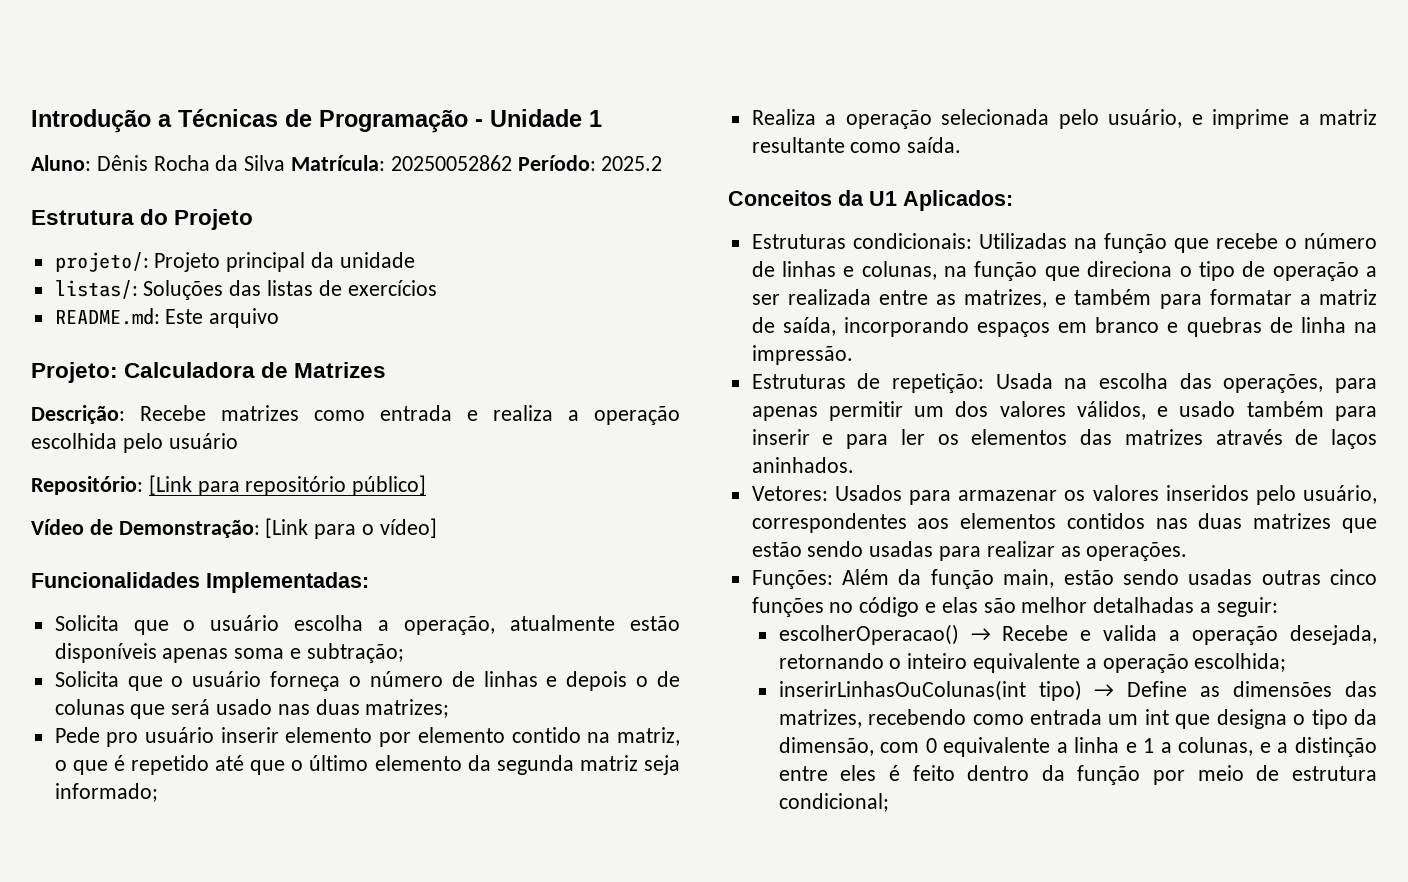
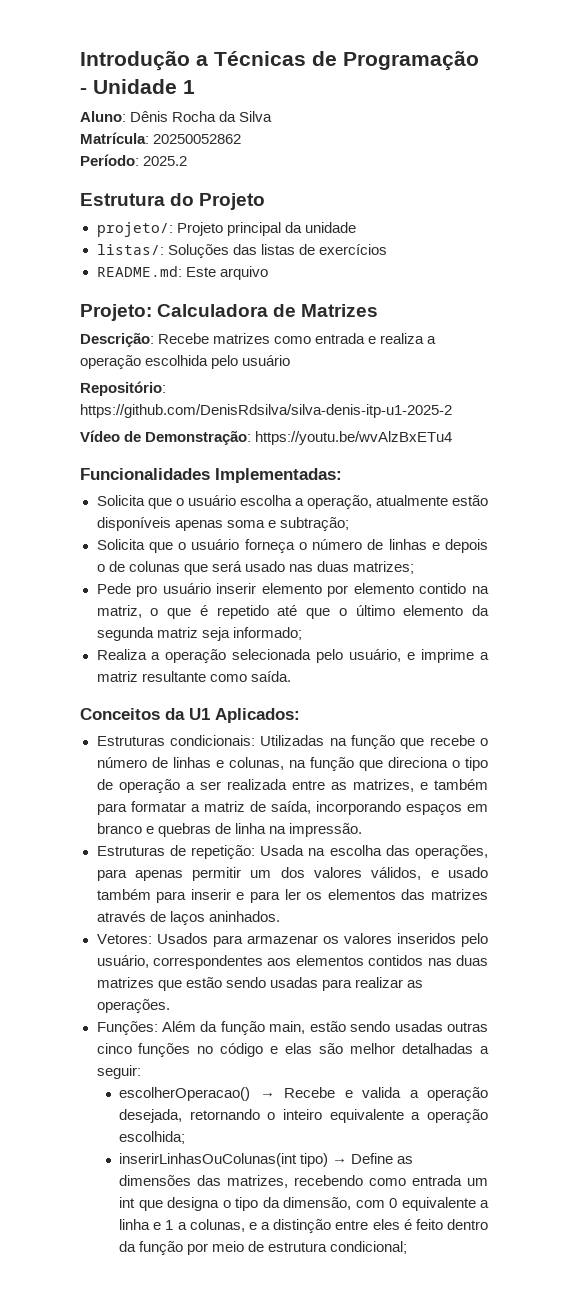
(286, 163) none -> (273, 116) //
(512, 163) none -> (242, 139) //
[148,475,427,496] [Link para repositório público] -> [80,404,452,418] https://github.com/DenisRdsilva/silva-denis-itp-u1-2025-2
[265,518,437,539] [Link para o vídeo] -> [255,431,453,445] https://youtu.be/wvAlzBxETu4

